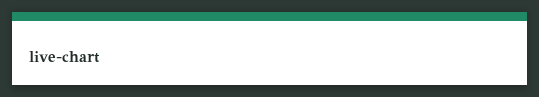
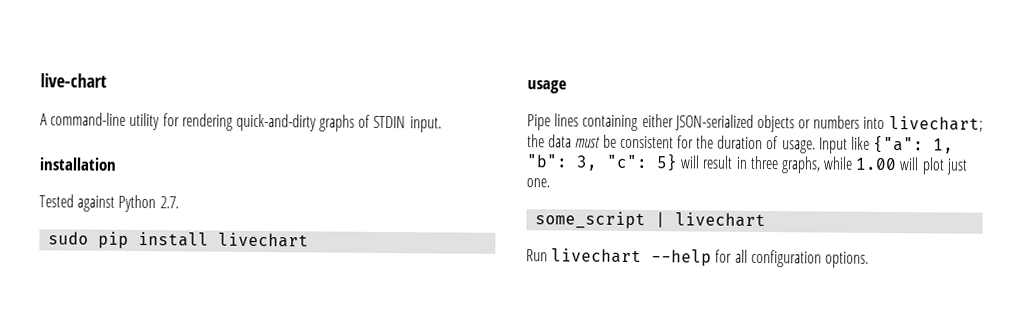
(100, 57) none -> [40,112,442,133] [39,157,117,171] [39,194,179,213] [48,231,310,249] [527,80,567,94] [527,113,983,133] [527,134,955,154] [526,154,968,175] [526,178,550,188] [535,211,767,230] [526,248,869,268] // A command-line utility for rendering quick-and-dirty graphs of STDIN input. // installation // Tested against Python 2.7. // sudo pip install livechart // usage // Pipe lines containing either JSON-serialized objects or numbers into livechart; the data must be consistent for the duration of usage. Input like {"a": 1, "b": 3, "c": 5} will result in three graphs, while 1.00 will plot just one. // some_script | livechart // Run livechart --help for all configuration options.

